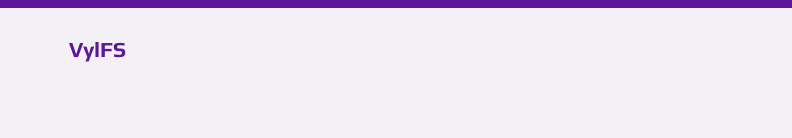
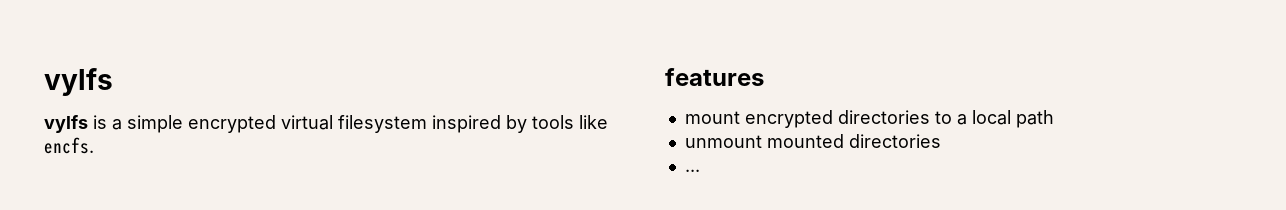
[69,41,126,62] VylFS -> [44,68,113,96] [44,115,608,133] [44,137,94,154] [665,68,764,86] [684,110,1054,128] [684,134,941,148] [684,169,700,172] vylfs // vylfs is a simple encrypted virtual filesystem inspired by tools like encfs. // features // mount encrypted directories to a local path // unmount mounted directories // ...

